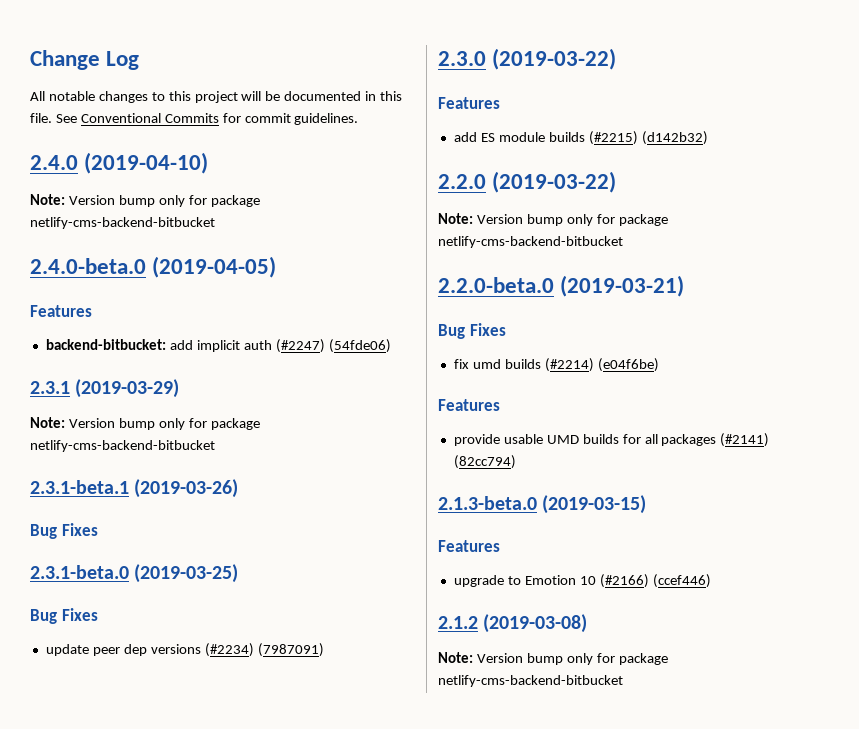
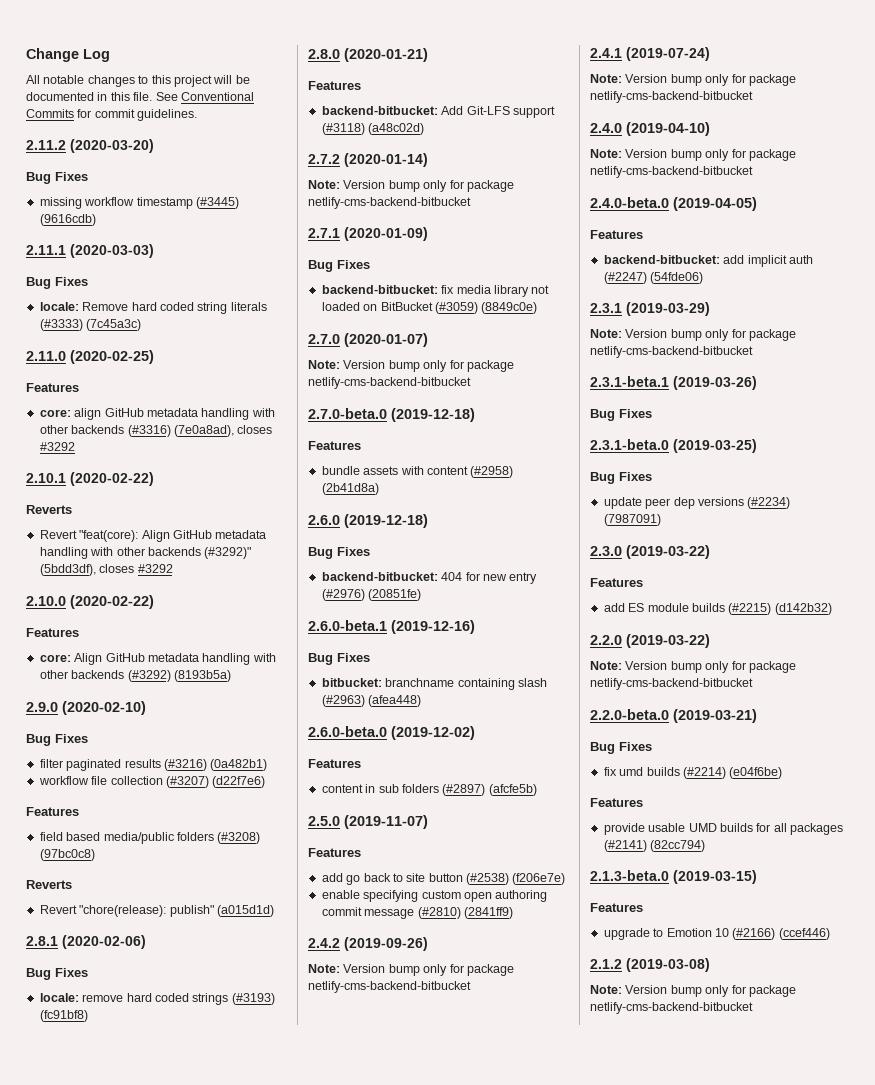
(359, 119) none -> [26,139,154,153] [26,172,88,184] [39,197,239,209] [39,214,96,226] [26,244,154,258] [26,277,88,289] [39,302,267,314] [39,319,142,331] [26,350,154,364] [26,383,79,392] [39,408,275,420] [39,425,273,437] [39,442,75,451] [26,472,154,486] [26,505,72,514] [39,530,267,542] [39,547,252,559] [39,564,173,576] [26,595,154,609] [26,628,79,637] [39,653,276,665] [39,670,231,682] [26,701,146,715] [26,734,88,746] [39,759,268,771] [38,776,266,788] [26,807,79,816] [39,832,261,844] [39,849,95,861] [26,880,72,889] [39,905,274,917] [26,935,146,949] [26,968,88,980] [39,993,275,1005] [39,1010,88,1022] [308,48,428,62] [308,81,361,90] [321,106,555,118] [321,123,425,135] [308,153,428,167] [308,180,514,192] [308,197,471,209] [308,227,428,241] [308,260,370,272] [321,285,550,297] [321,302,538,314] [308,333,428,347] [308,360,514,372] [308,377,471,389] [308,408,475,422] [308,441,361,450] [321,466,514,478] [321,483,379,495] [308,514,428,528] [308,547,370,559] [321,572,538,584] [321,589,422,601] [308,620,475,634] [308,653,370,665] [321,678,547,690] [321,695,422,707] [308,726,475,740] [308,759,361,768] [321,784,537,796] [308,815,428,829] [308,848,361,857] [321,873,566,885] [321,890,548,902] [321,907,513,919] [308,937,428,951] [308,964,514,976] [308,981,471,993] [590,47,710,61] [590,74,796,86] [590,91,753,103] // 2.11.2 (2020-03-20) // Bug Fixes // missing workflow timestamp (#3445) (9616cdb) // 2.11.1 (2020-03-03) // Bug Fixes // locale: Remove hard coded string literals (#3333) (7c45a3c) // 2.11.0 (2020-02-25) // Features // core: align GitHub metadata handling with other backends (#3316) (7e0a8ad), closes #3292 // 2.10.1 (2020-02-22) // Reverts // Revert "feat(core): Align GitHub metadata handling with other backends (#3292)" (5bdd3df), closes #3292 // 2.10.0 (2020-02-22) // Features // core: Align GitHub metadata handling with other backends (#3292) (8193b5a) // 2.9.0 (2020-02-10) // Bug Fixes // filter paginated results (#3216) (0a482b1) // workflow file collection (#3207) (d22f7e6) // Features // field based media/public folders (#3208) (97bc0c8) // Reverts // Revert "chore(release): publish" (a015d1d) // 2.8.1 (2020-02-06) // Bug Fixes // locale: remove hard coded strings (#3193) (fc91bf8) // 2.8.0 (2020-01-21) // Features // backend-bitbucket: Add Git-LFS support (#3118) (a48c02d) // 2.7.2 (2020-01-14) // Note: Version bump only for package netlify-cms-backend-bitbucket // 2.7.1 (2020-01-09) // Bug Fixes // backend-bitbucket: fix media library not loaded on BitBucket (#3059) (8849c0e) // 2.7.0 (2020-01-07) // Note: Version bump only for package netlify-cms-backend-bitbucket // 2.7.0-beta.0 (2019-12-18) // Features // bundle assets with content (#2958) (2b41d8a) // 2.6.0 (2019-12-18) // Bug Fixes // backend-bitbucket: 404 for new entry (#2976) (20851fe) // 2.6.0-beta.1 (2019-12-16) // Bug Fixes // bitbucket: branchname containing slash (#2963) (afea448) // 2.6.0-beta.0 (2019-12-02) // Features // content in sub folders (#2897) (afcfe5b) // 2.5.0 (2019-11-07) // Features // add go back to site button (#2538) (f206e7e) // enable specifying custom open authoring commit message (#2810) (2841ff9) // 2.4.2 (2019-09-26) // Note: Version bump only for package netlify-cms-backend-bitbucket // 2.4.1 (2019-07-24) // Note: Version bump only for package netlify-cms-backend-bitbucket

